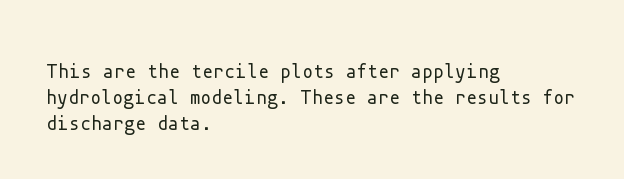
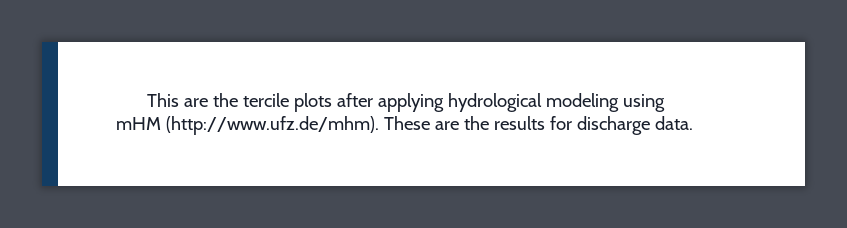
[190,89,289,109] modeling. -> [545,93,665,112] [116,116,379,135] modeling using mHM (http://www.ufz.de/mhm).

